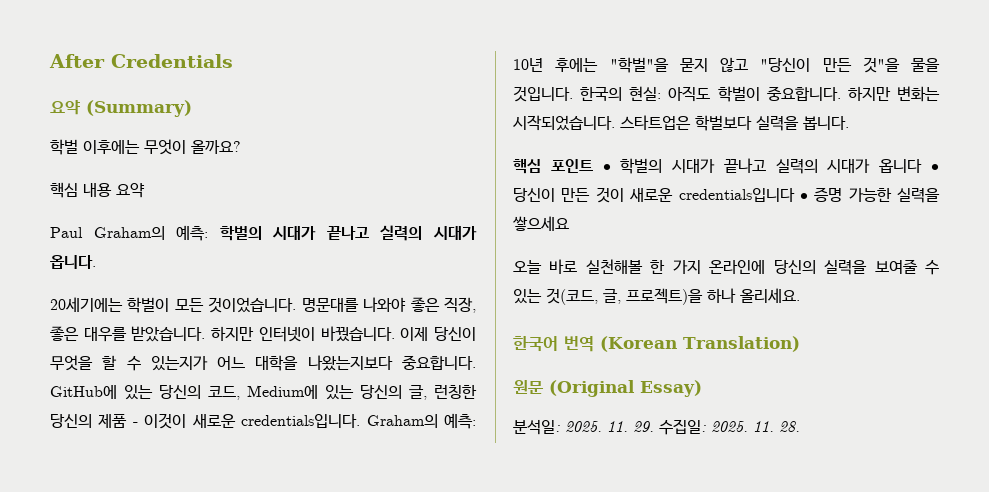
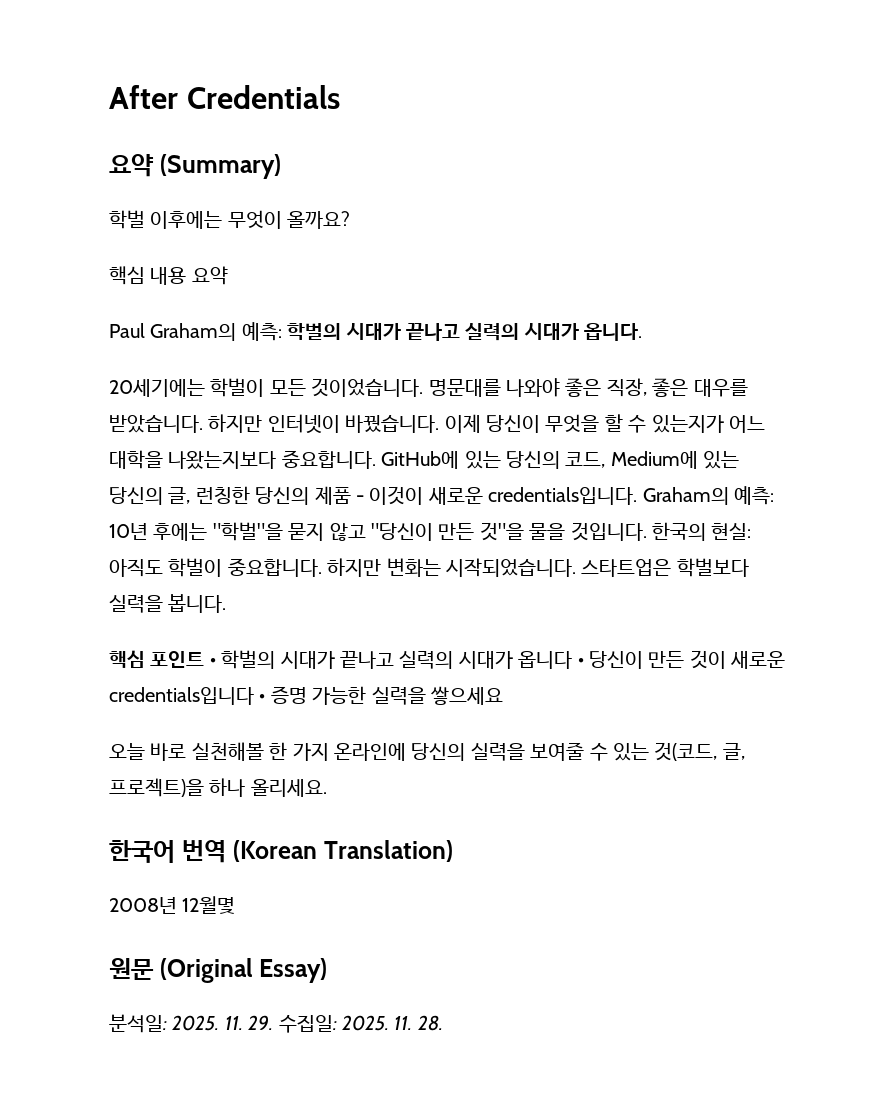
(800, 344) none -> [109,896,236,914] // 2008년 12월몇

